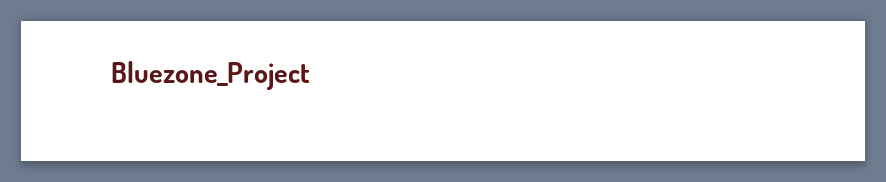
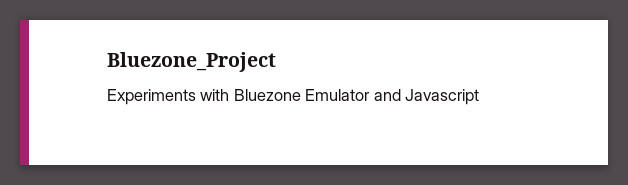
(310, 75) none -> [107,89,480,105] // Experiments with Bluezone Emulator and Javascript

